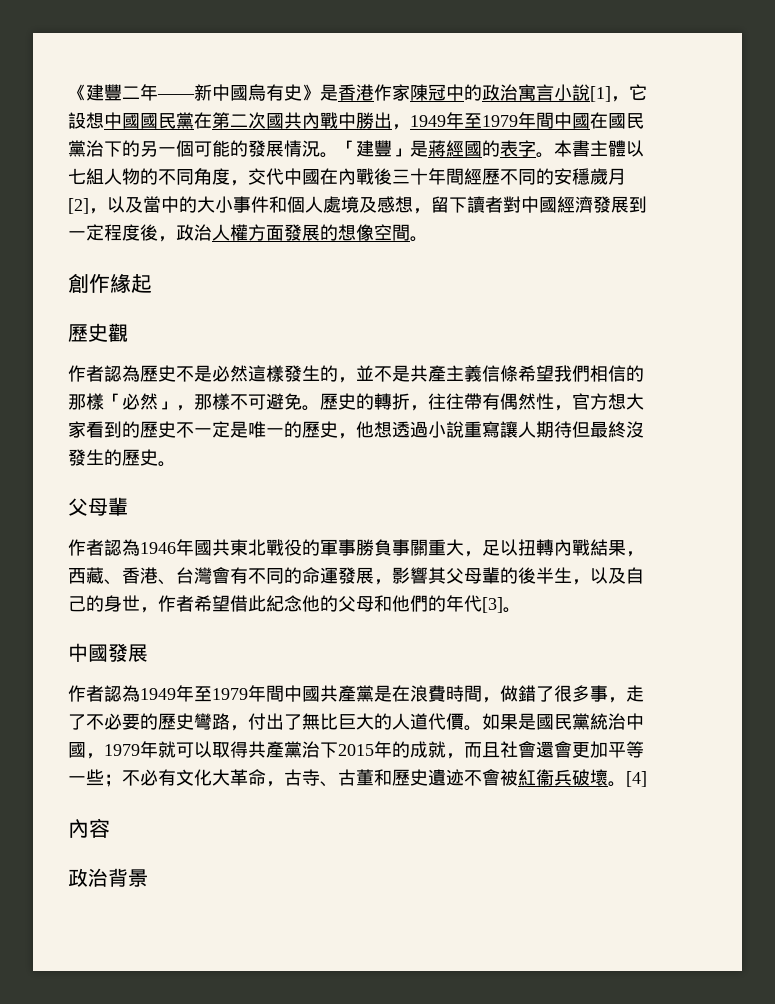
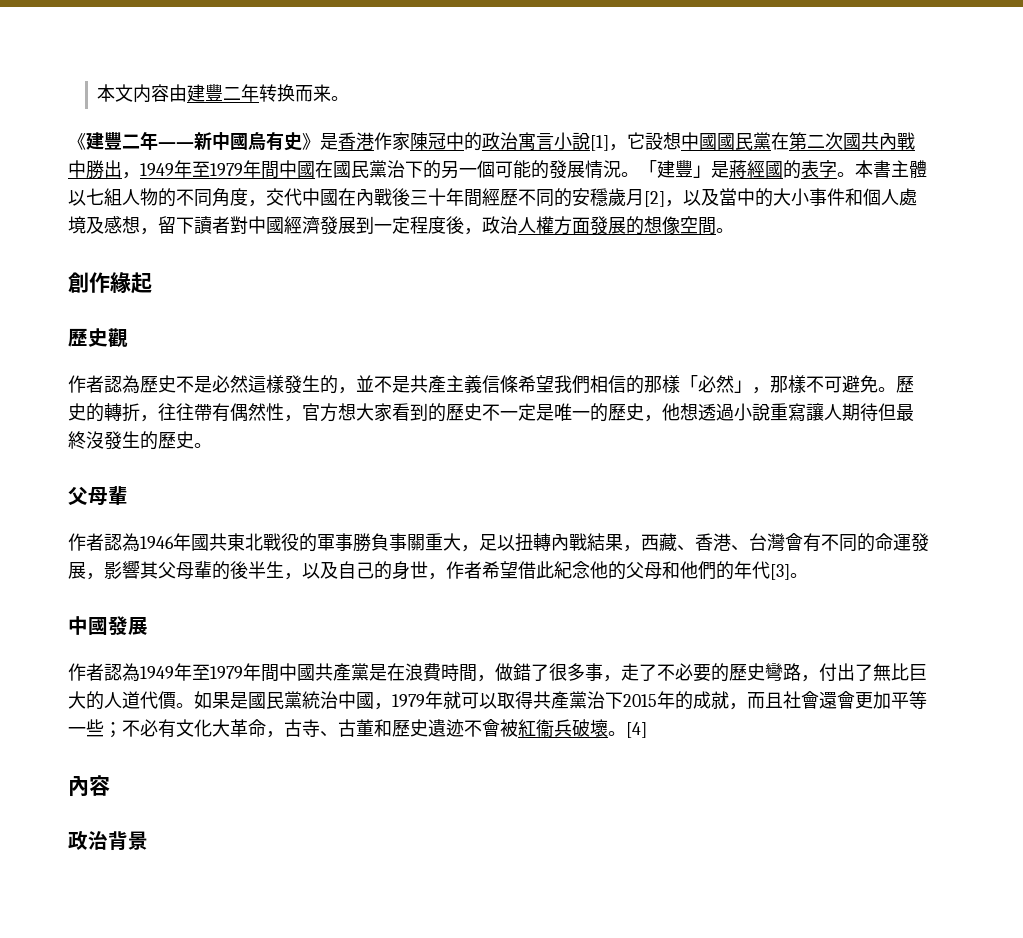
(68, 92) none -> [97,84,350,103] 本文内容由建豐二年转换而来。 //

